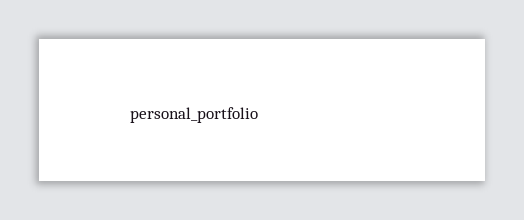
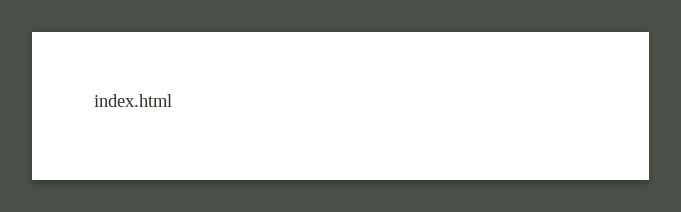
[130,107,258,123] personal_portfolio -> [94,94,172,107] index.html

